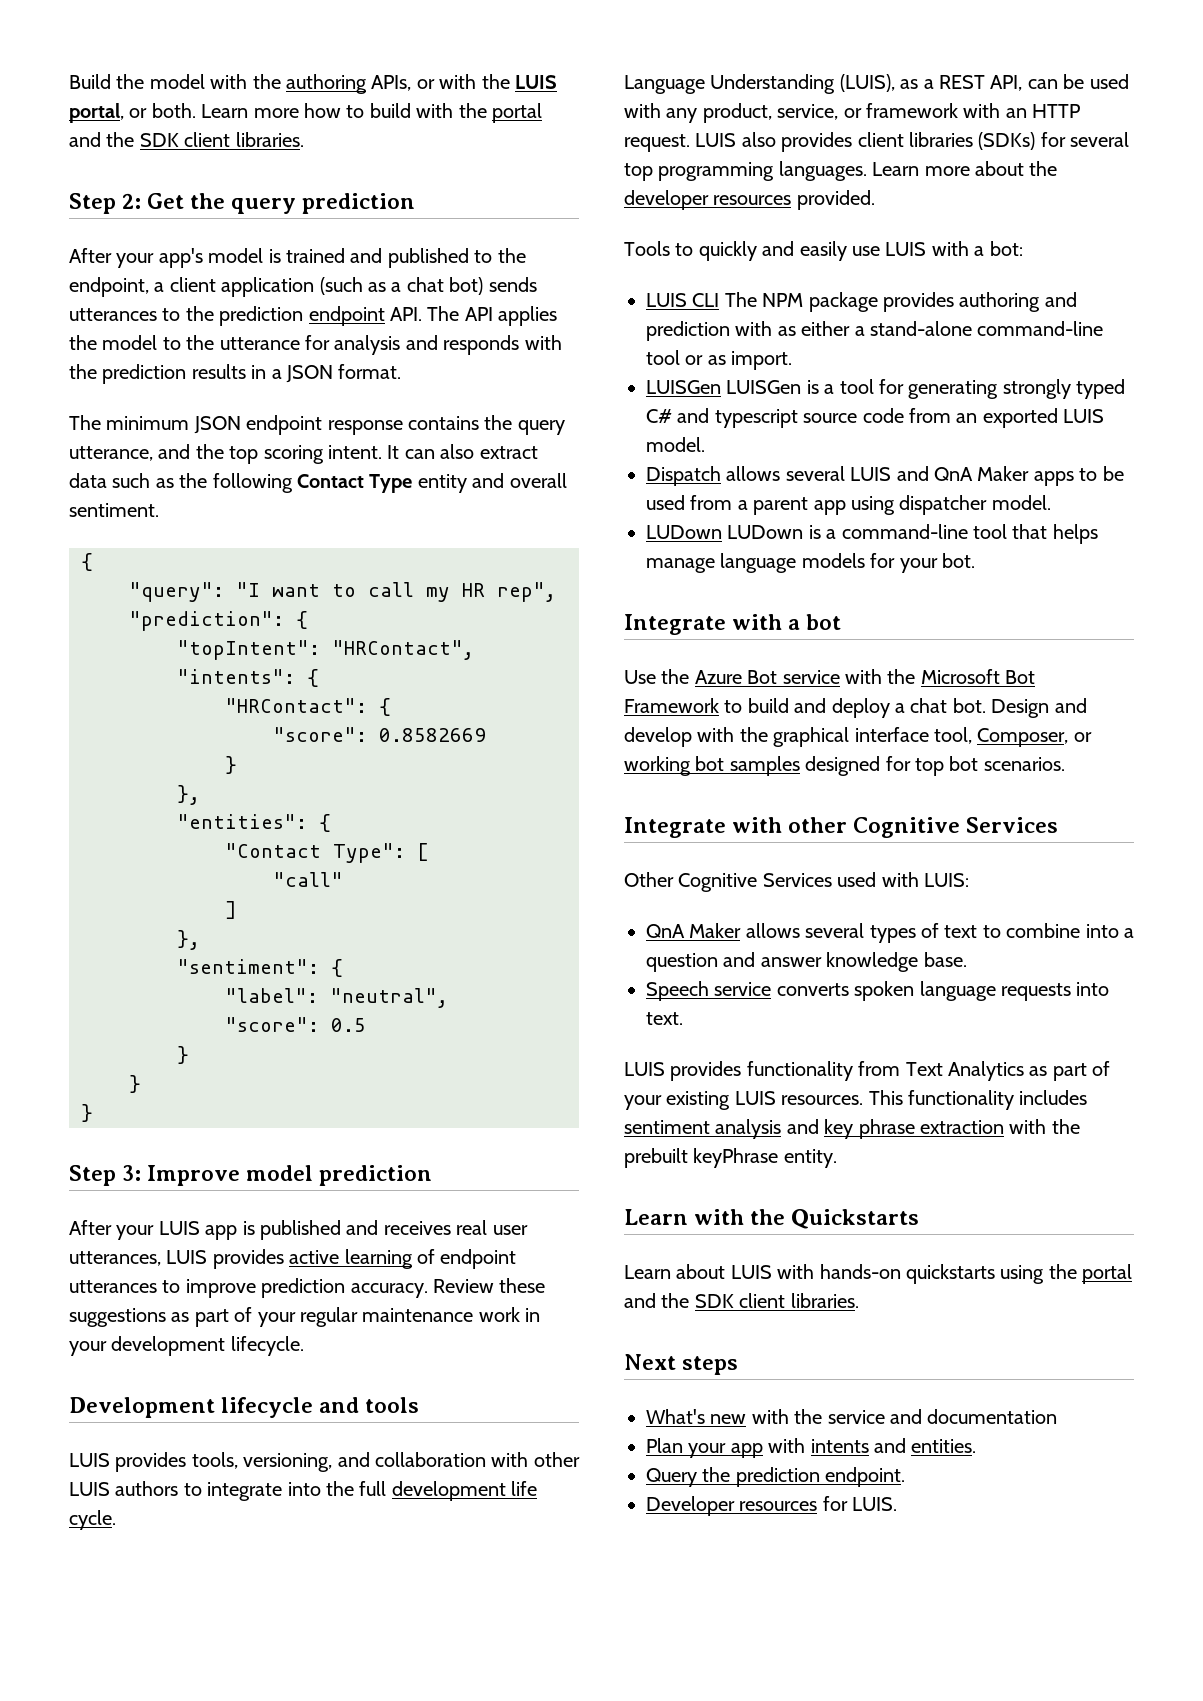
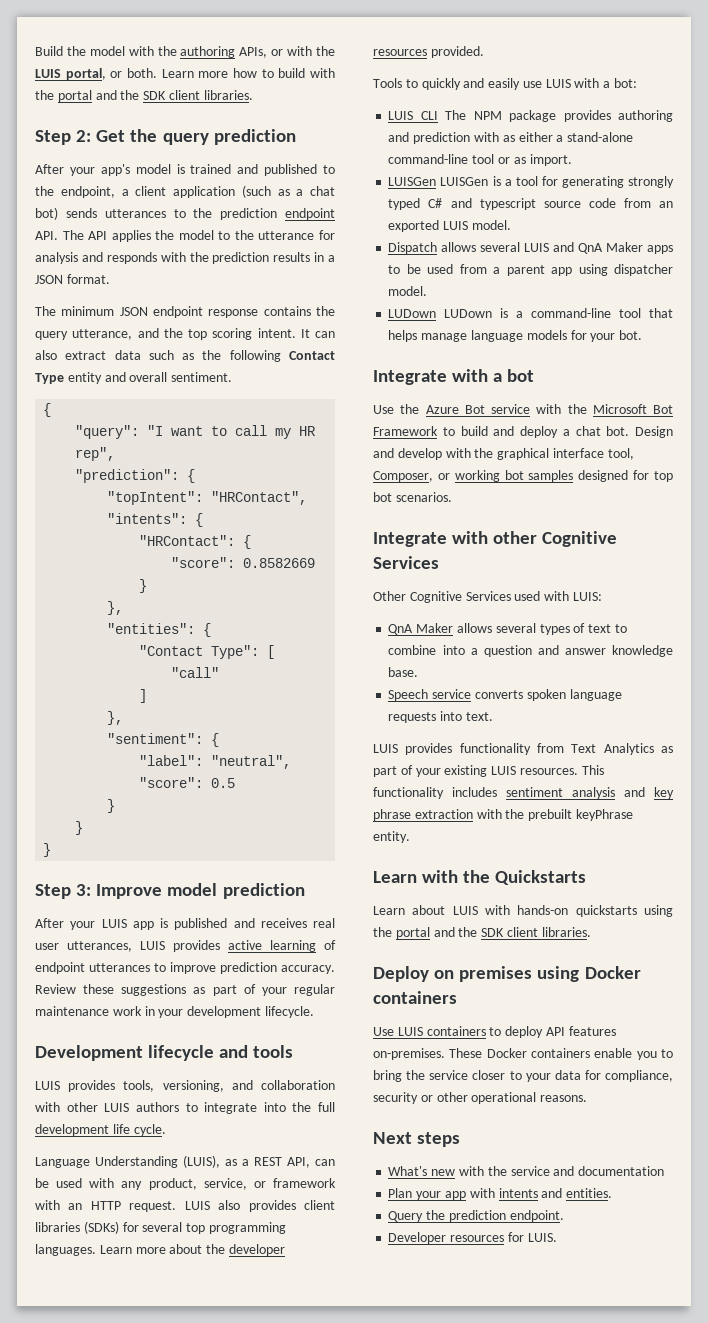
(859, 1300) none -> [373,966,641,982] [373,991,457,1004] [373,1026,616,1038] [373,1048,673,1060] [373,1070,673,1082] [373,1092,588,1104] // Deploy on premises using Docker containers // Use LUIS containers to deploy API features on-premises. These Docker containers enable you to bring the service closer to your data for compliance, security or other operational reasons.

